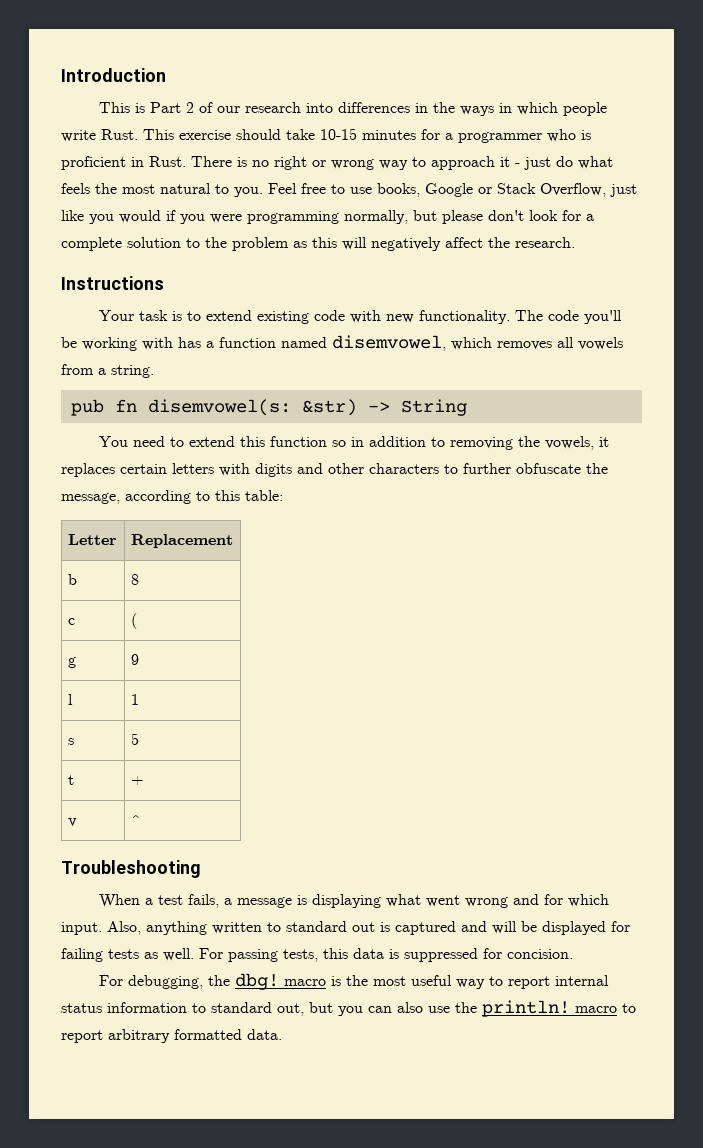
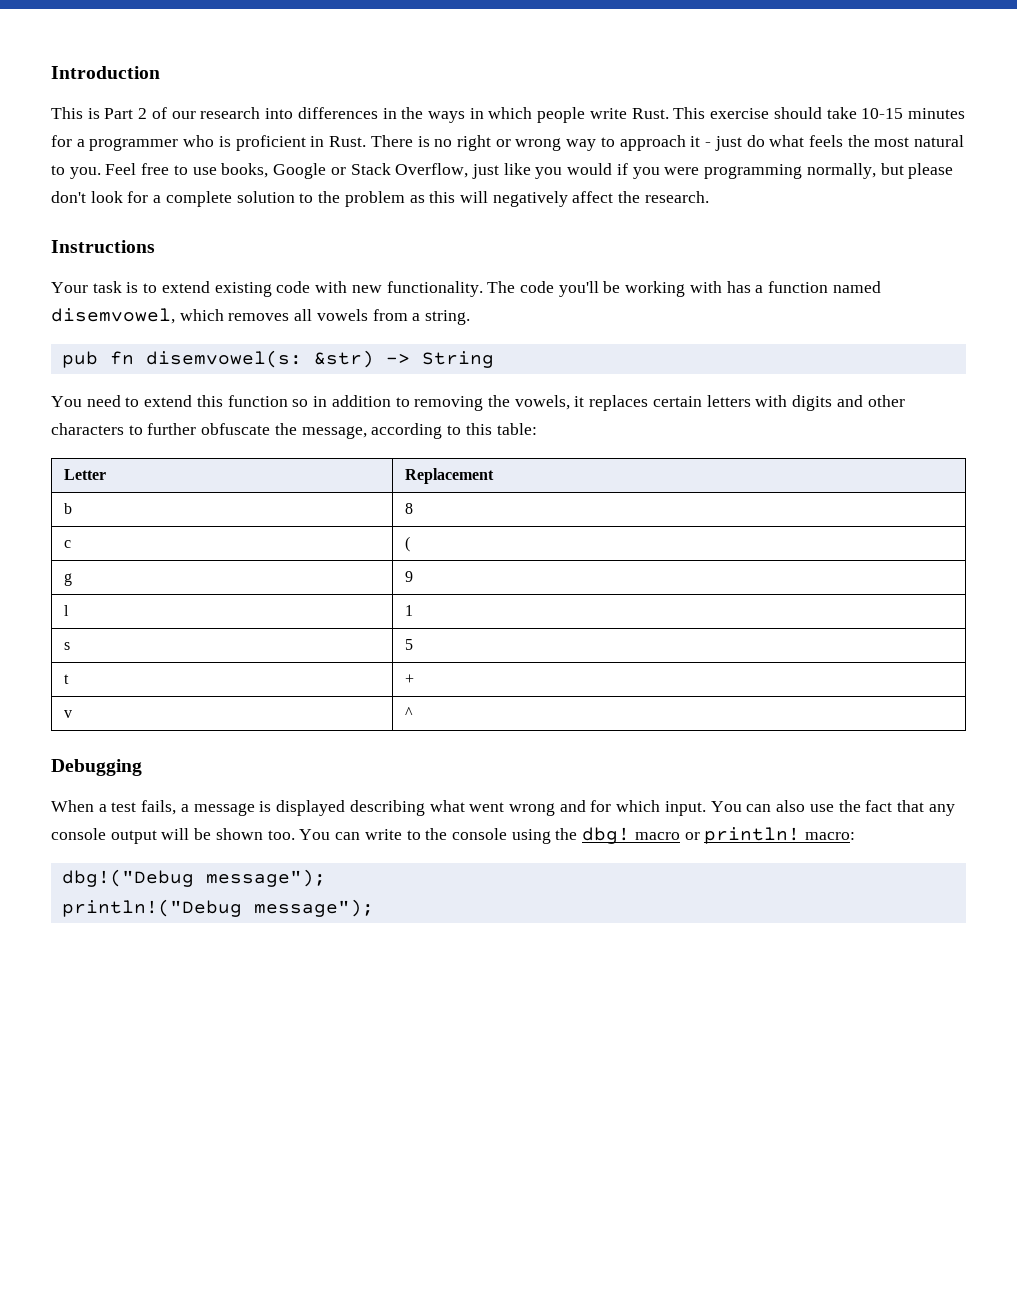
[61,860,201,878] Troubleshooting -> [51,759,142,776] Debugging
[312,894,382,908] displaying -> [276,800,425,816] displayed describing
[107,921,630,935] [61,948,573,962] [99,973,610,990] [61,1000,636,1017] [61,1029,282,1043] Also, anything written to standard out is captured and will be displayed for failing tests as well. For passing tests, this data is suppressed for concision. // For debugging, the dbg! macro is the most useful way to report internal status information to standard out, but you can also use the println! macro to report arbitrary formatted data. -> [710,800,955,816] [51,827,856,844] [61,869,326,887] [61,899,374,917] You can also use the fact that any console output will be shown too. You can write to the console using the dbg! macro or println! macro: // dbg!("Debug message"); // println!("Debug message");

